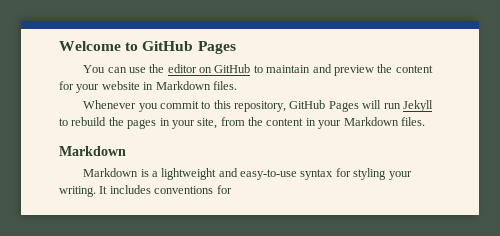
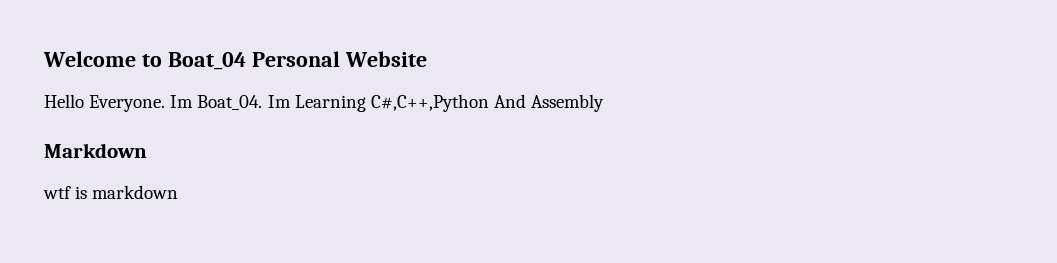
[142,41,236,54] [83,64,433,76] [59,81,237,93] [83,100,433,112] [59,117,425,129] [59,146,126,156] [83,168,412,180] [59,185,232,197] GitHub Pages // You can use the editor on GitHub to maintain and preview the content for your website in Markdown files. // Whenever you commit to this repository, GitHub Pages will run Jekyll to rebuild the pages in your site, from the content in your Markdown files. // Markdown // Markdown is a lightweight and easy-to-use syntax for styling your writing. It includes conventions for -> [167,51,427,70] [44,94,605,112] [44,143,147,158] [43,185,179,199] Boat_04 Personal Website // Hello Everyone. Im Boat_04. Im Learning C#,C++,Python And Assembly // Markdown // wtf is markdown

